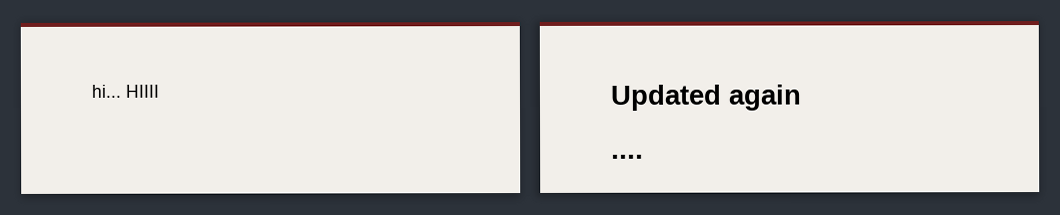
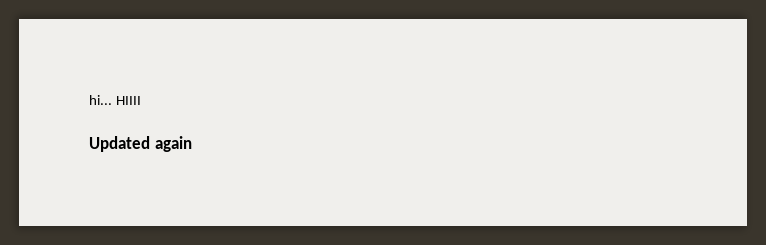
[611,154,644,159] // .... -> (192, 144) none

